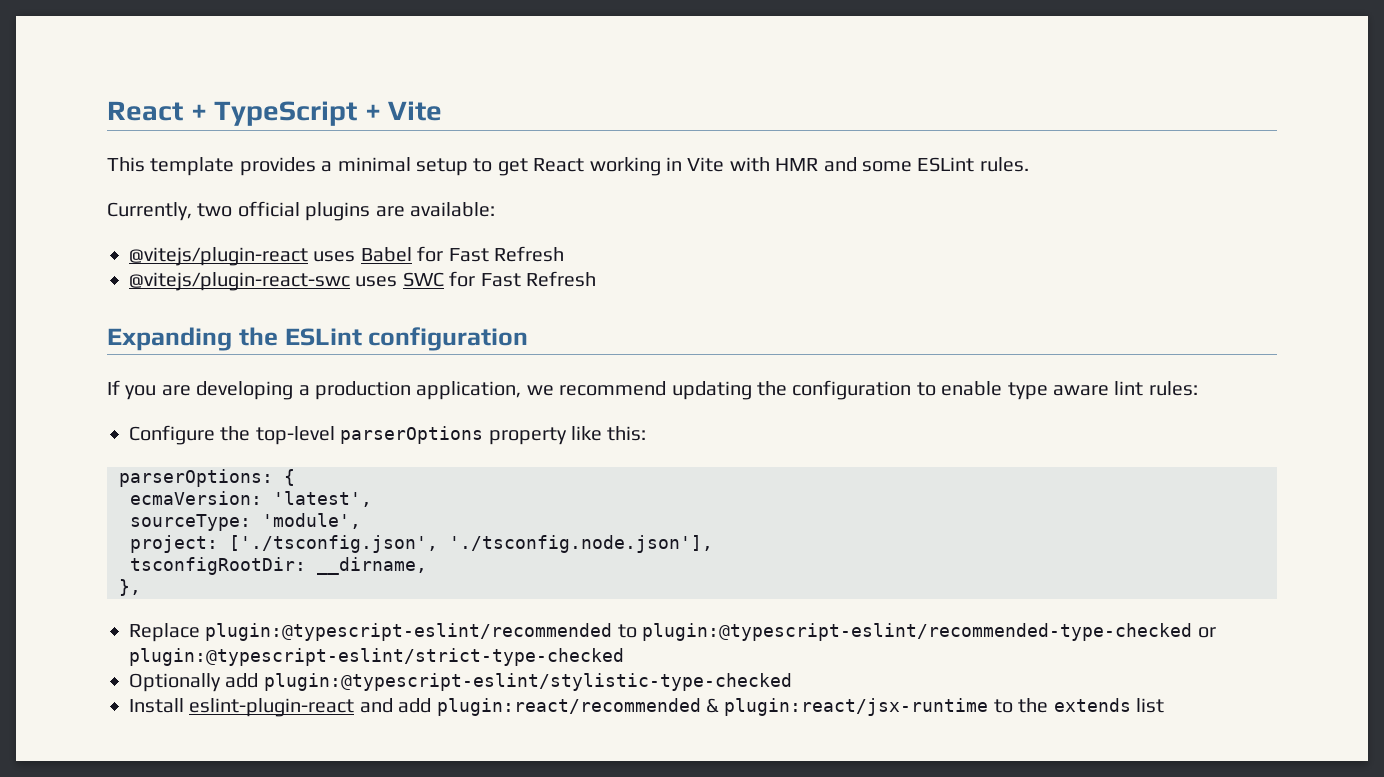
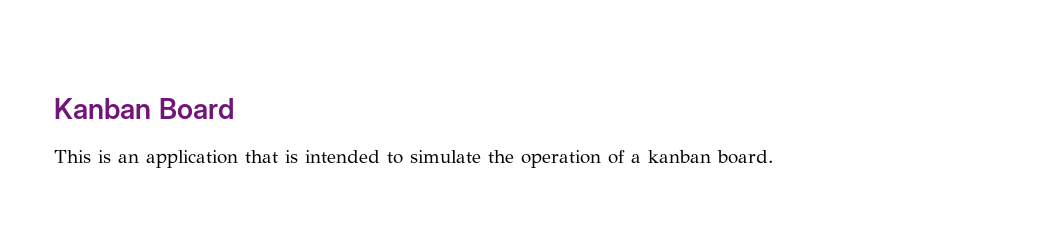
[107,101,443,126] [107,157,1029,176] [107,201,495,221] [129,246,564,266] [129,271,596,291] [107,327,529,351] [107,380,1198,400] [129,425,647,445] [119,469,295,487] [130,491,372,507] [130,513,361,531] [130,535,713,553] [130,557,427,575] [119,579,141,596] [129,623,1216,642] [129,648,624,666] [129,673,792,692] [129,698,1164,717] React + TypeScript + Vite // This template provides a minimal setup to get React working in Vite with HMR and some ESLint rules. // Currently, two official plugins are available: // @vitejs/plugin-react uses Babel for Fast Refresh // @vitejs/plugin-react-swc uses SWC for Fast Refresh // Expanding the ESLint configuration // If you are developing a production application, we recommend updating the configuration to enable type aware lint rules: // Configure the top-level parserOptions property like this: // parserOptions: { // ecmaVersion: 'latest', // sourceType: 'module', // project: ['./tsconfig.json', './tsconfig.node.json'], // tsconfigRootDir: __dirname, // }, // Replace plugin:@typescript-eslint/recommended to plugin:@typescript-eslint/recommended-type-checked or plugin:@typescript-eslint/strict-type-checked // Optionally add plugin:@typescript-eslint/stylistic-type-checked // Install eslint-plugin-react and add plugin:react/recommended & plugin:react/jsx-runtime to the extends list -> [54,98,234,119] [54,150,773,168] Kanban Board // This is an application that is intended to simulate the operation of a kanban board.

